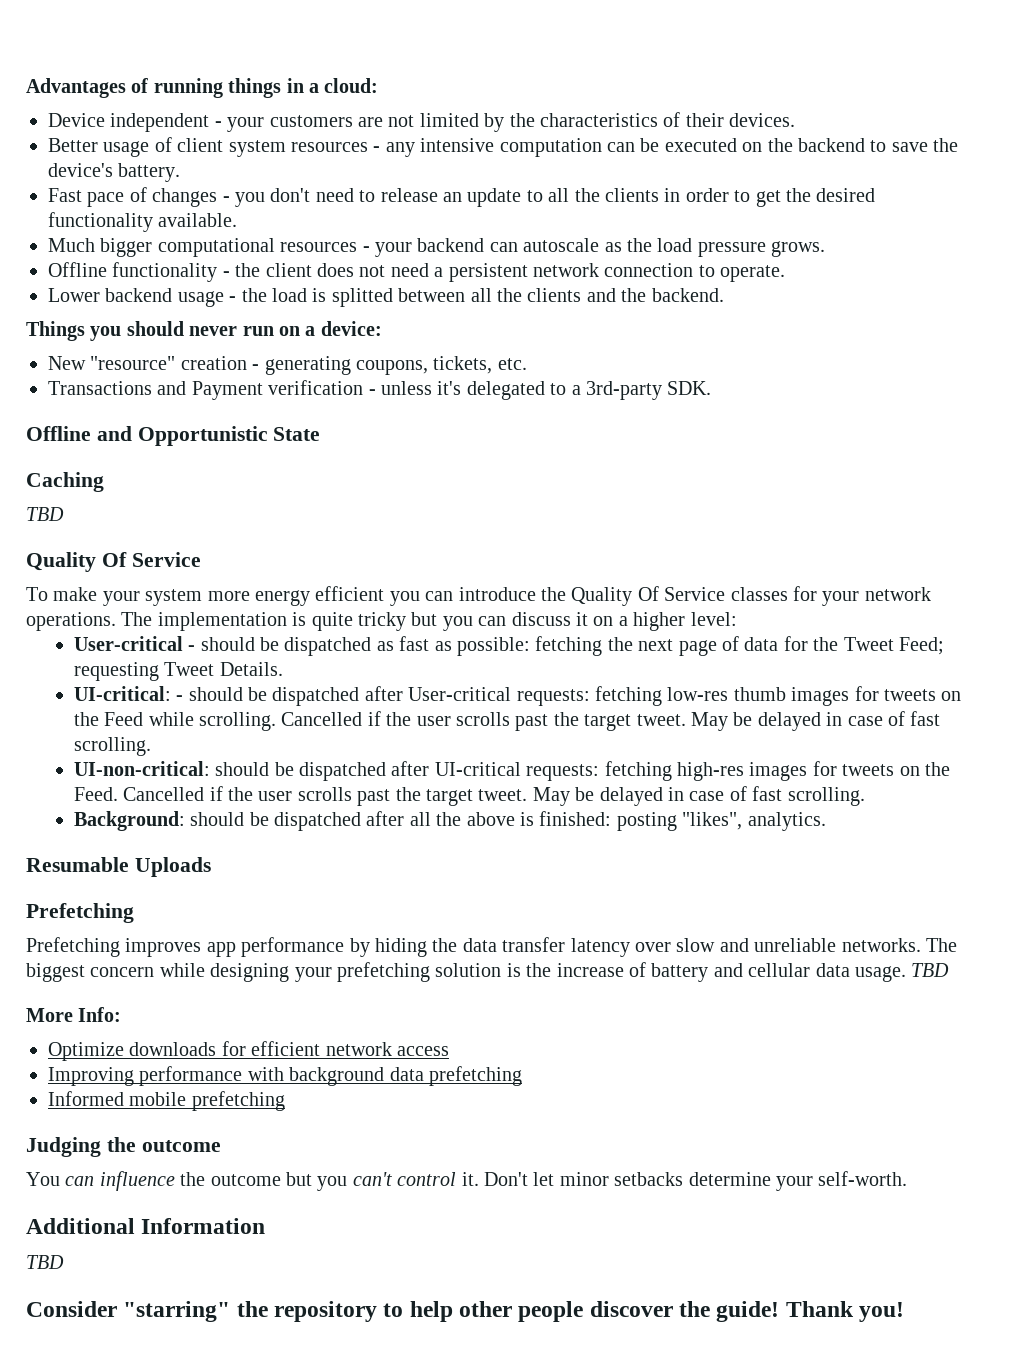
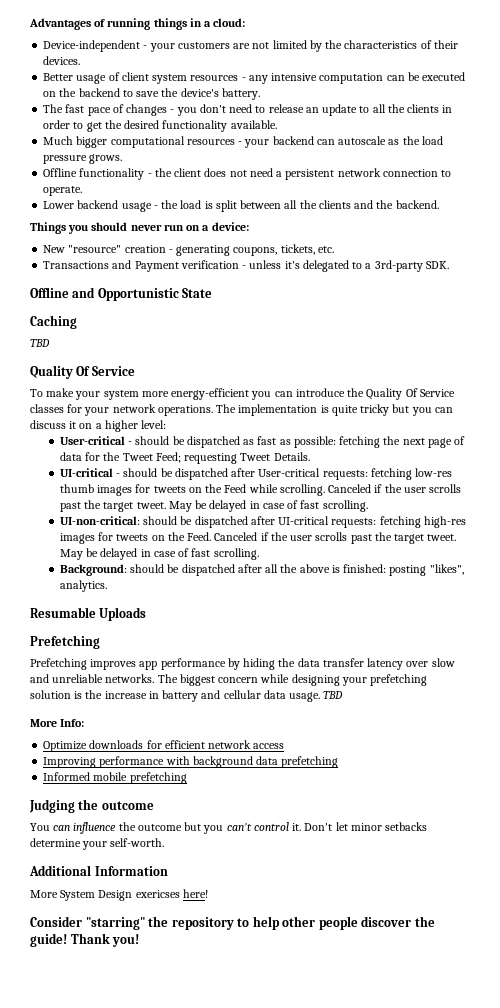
[48,113,210,132] Device independent -> [43,40,141,52] Device-independent
[48,188,82,202] Fast -> [43,104,85,113] The fast
[331,288,393,307] splitted -> [215,200,237,212] split
[255,586,385,606] energy efficient -> [171,388,250,400] energy-efficient
[73,686,171,701] UI-critical: -> [59,468,113,477] UI-critical
[281,712,363,726] Cancelled -> [328,484,372,493] Canceled
[123,787,205,801] Cancelled -> [214,532,258,541] Canceled
[628,962,646,977] of -> [148,691,159,699] in
[26,1255,64,1269] TBD -> [30,889,208,901] More System Design exericses here!

